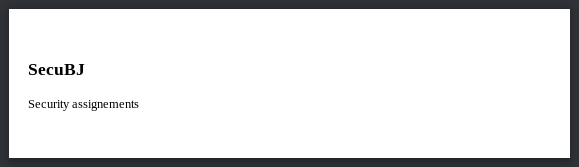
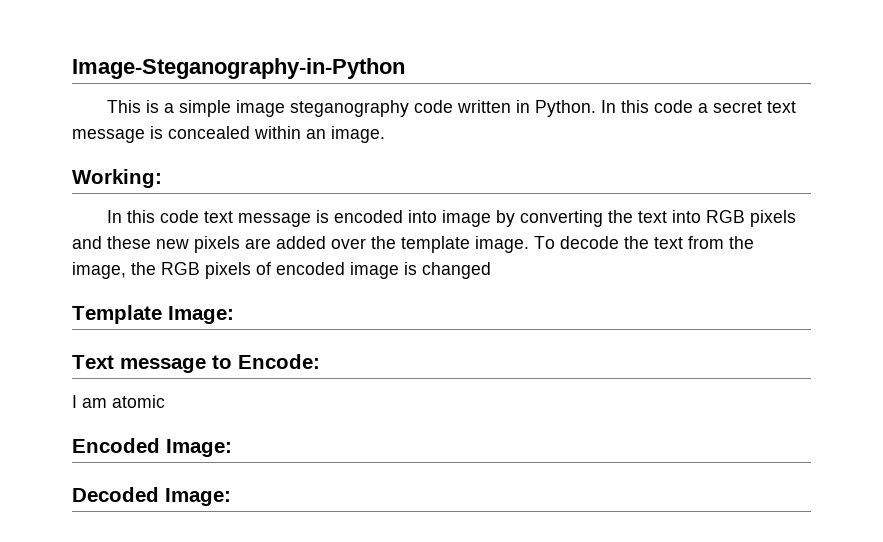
[28,64,85,75] [28,100,140,111] SecuBJ // Security assignements -> [72,58,405,79] [106,100,796,117] [72,126,385,143] [72,169,162,188] [106,210,796,227] [72,236,754,253] [72,262,491,279] [72,305,234,324] [72,354,320,373] [72,395,165,408] [72,438,232,457] [72,487,231,506] Image-Steganography-in-Python // This is a simple image steganography code written in Python. In this code a secret text message is concealed within an image. // Working: // In this code text message is encoded into image by converting the text into RGB pixels and these new pixels are added over the template image. To decode the text from the image, the RGB pixels of encoded image is changed // Template Image: // Text message to Encode: // I am atomic // Encoded Image: // Decoded Image:

